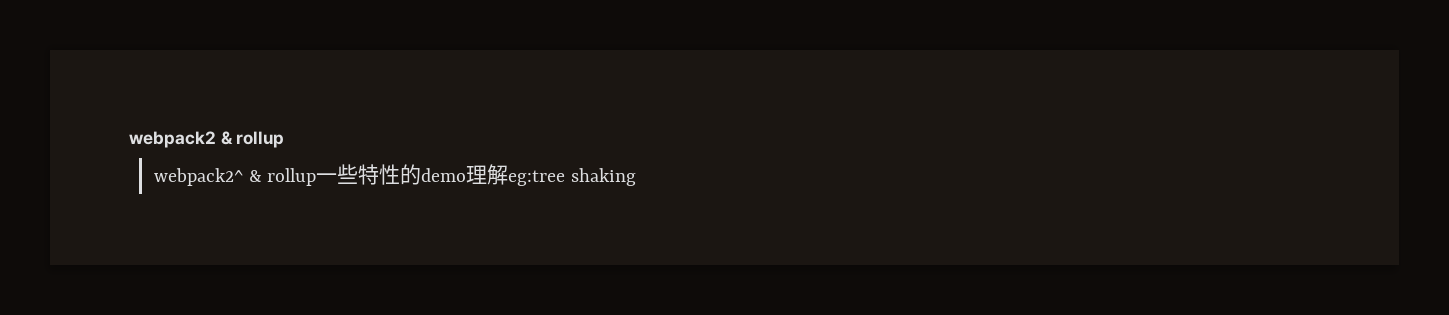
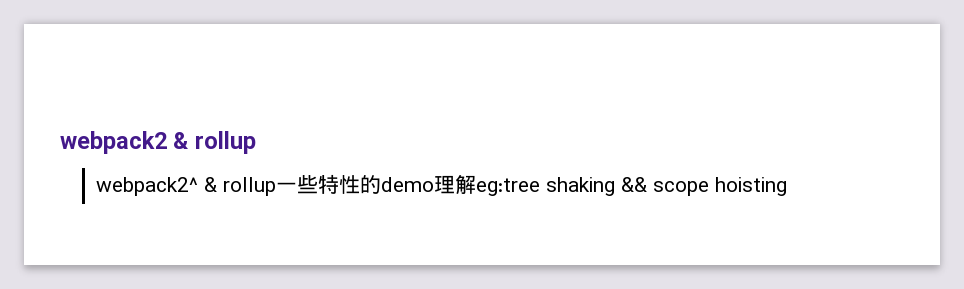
(636, 177) none -> [621,177,788,196] && scope hoisting

